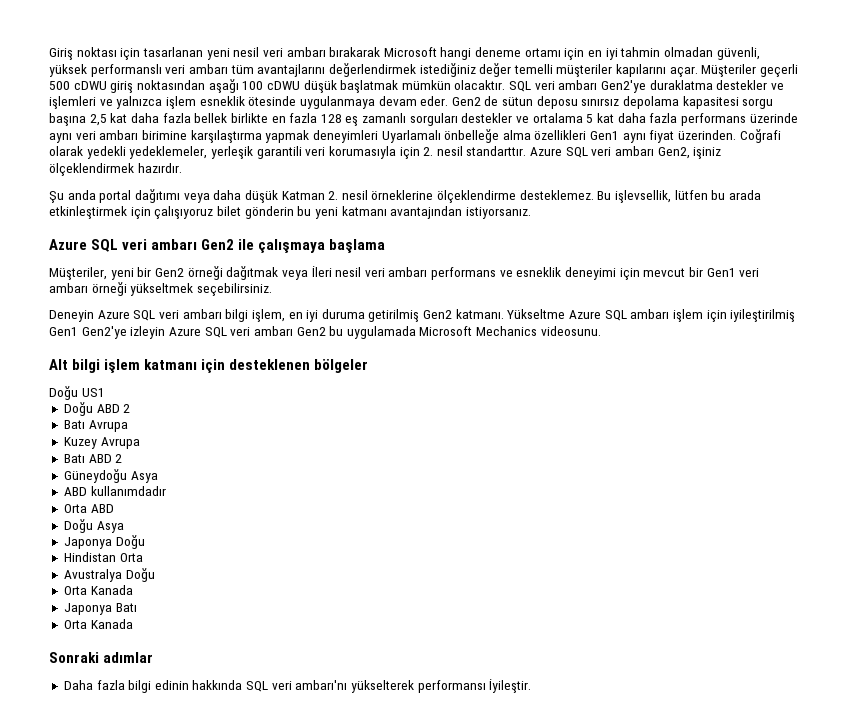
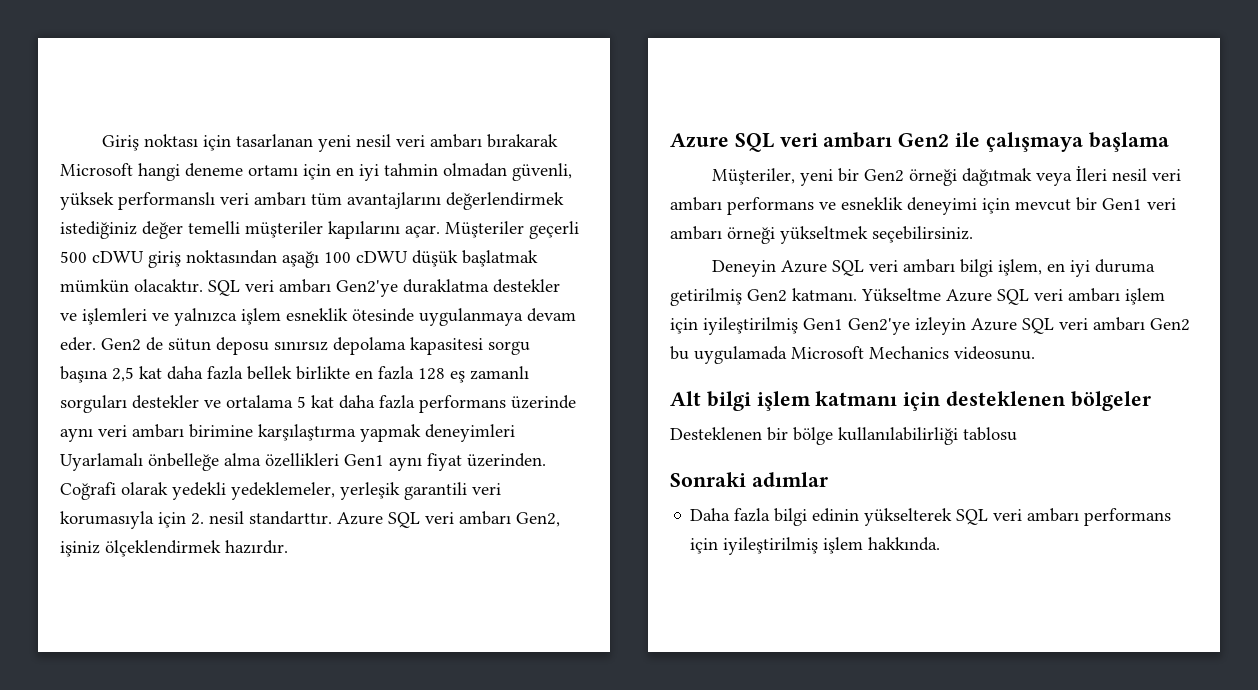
[49,189,761,203] [49,206,531,219] // Şu anda portal dağıtımı veya daha düşük Katman 2. nesil örneklerine ölçeklendirme desteklemez. Bu işlevsellik, lütfen bu arada etkinleştirmek için çalışıyoruz bilet gönderin bu yeni katmanı avantajından istiyorsanız. -> (288, 547) none
(627, 315) none -> [1034,289,1063,301] veri
[49,386,105,400] [63,402,131,416] [63,420,128,432] [63,437,140,449] [63,454,123,463] [63,469,158,483] [63,486,166,496] [63,504,114,513] [63,519,124,533] [63,535,145,549] [63,552,143,562] [63,568,155,582] [63,585,133,595] [63,603,137,615] [63,619,133,629] Doğu US1 // Doğu ABD 2 // Batı Avrupa // Kuzey Avrupa // Batı ABD 2 // Güneydoğu Asya // ABD kullanımdadır // Orta ABD // Doğu Asya // Japonya Doğu // Hindistan Orta // Avustralya Doğu // Orta Kanada // Japonya Batı // Orta Kanada -> [670,427,1017,445] Desteklenen bir bölge kullanılabilirliği tablosu
[192,679,532,693] hakkında SQL veri ambarı'nı yükselterek performansı İyileştir. -> [864,508,1172,526] [690,537,941,555] yükselterek SQL veri ambarı performans için iyileştirilmiş işlem hakkında.

